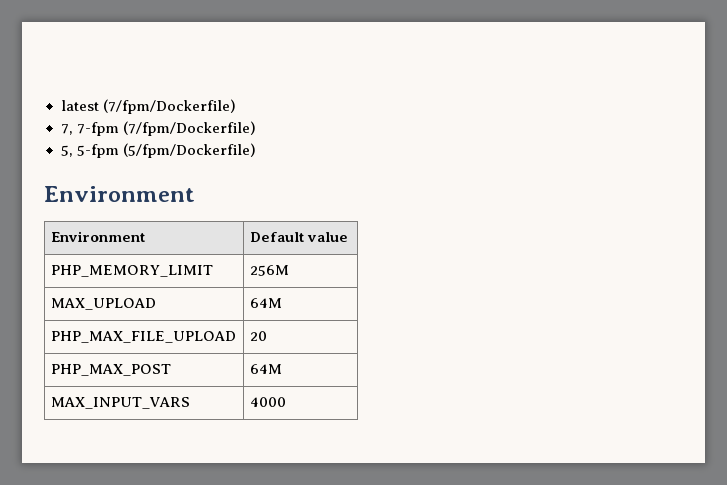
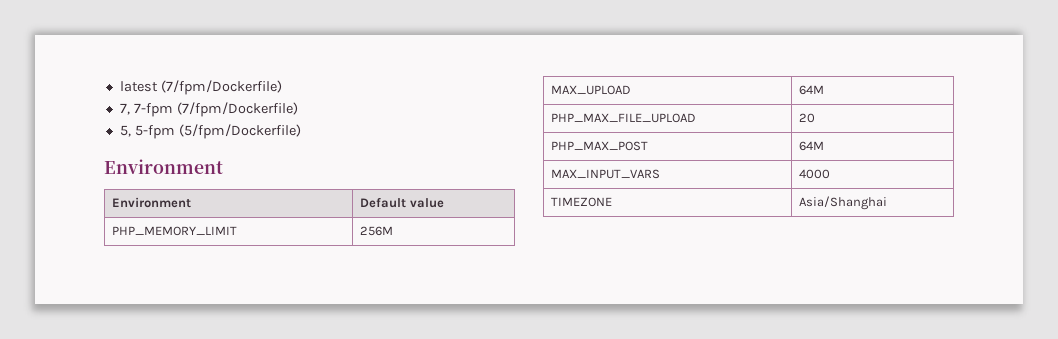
(286, 402) none -> [551,197,613,207] [799,196,888,210] // TIMEZONE | Asia/Shanghai

